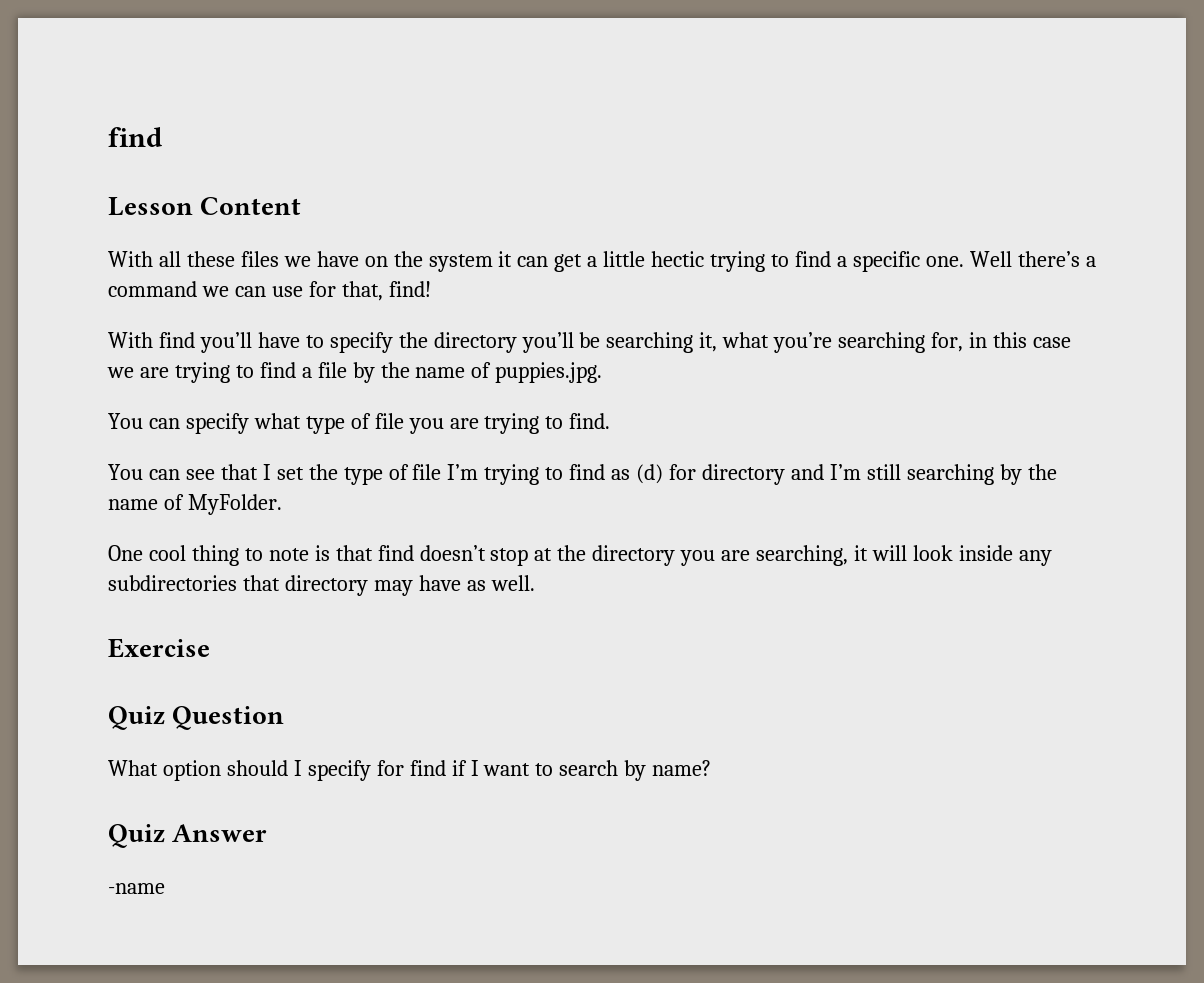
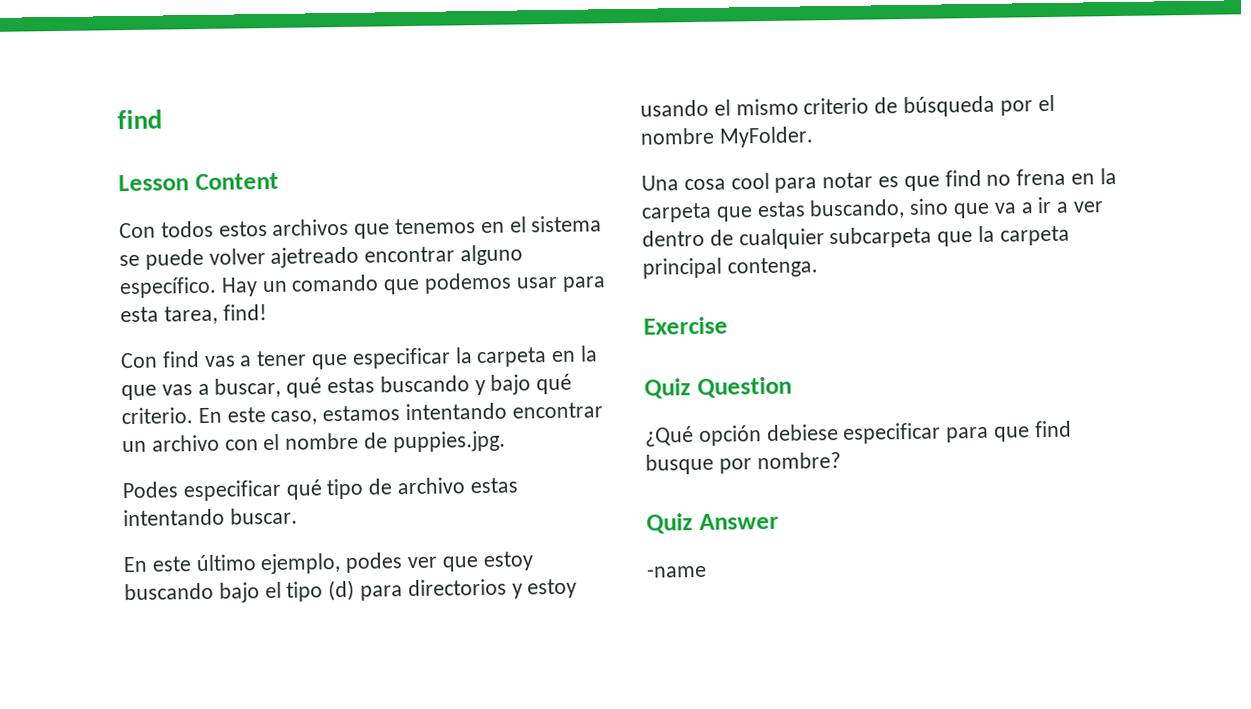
[108,251,1096,272] [108,281,431,301] [108,332,1071,353] [107,362,603,383] [108,413,611,434] [108,464,1057,485] [108,494,282,515] [108,545,1052,566] [108,575,535,596] [108,638,210,658] [108,706,285,730] [108,760,712,781] With all these files we have on the system it can get a little hectic trying to find a specific one. Well there’s a command we can use for that, find! // With find you’ll have to specify the directory you’ll be searching it, what you’re searching for, in this case we are trying to find a file by the name of puppies.jpg. // You can specify what type of file you are trying to find. // You can see that I set the type of file I’m trying to find as (d) for directory and I’m still searching by the name of MyFolder. // One cool thing to note is that find doesn’t stop at the directory you are searching, it will look inside any subdirectories that directory may have as well. // Exercise // Quiz Question // What option should I specify for find if I want to search by name? -> [119,215,603,239] [119,244,524,270] [119,272,606,299] [120,304,267,325] [120,345,599,370] [121,373,573,401] [121,402,603,426] [122,430,506,453] [122,477,518,502] [123,507,298,527] [123,551,534,575] [124,578,578,603] [640,94,1055,118] [640,126,814,148] [641,168,1117,193] [641,196,1105,223] [642,225,1070,250] [642,257,818,279] [643,316,728,335] [644,376,792,399] [645,420,1072,447] [645,451,841,475] Con todos estos archivos que tenemos en el sistema se puede volver ajetreado encontrar alguno específico. Hay un comando que podemos usar para esta tarea, find! // Con find vas a tener que especificar la carpeta en la que vas a buscar, qué estas buscando y bajo qué criterio. En este caso, estamos intentando encontrar un archivo con el nombre de puppies.jpg. // Podes especificar qué tipo de archivo estas intentando buscar. // En este último ejemplo, podes ver que estoy buscando bajo el tipo (d) para directorios y estoy usando el mismo criterio de búsqueda por el nombre MyFolder. // Una cosa cool para notar es que find no frena en la carpeta que estas buscando, sino que va a ir a ver dentro de cualquier subcarpeta que la carpeta principal contenga. // Exercise // Quiz Question // ¿Qué opción debiese especificar para que find busque por nombre?

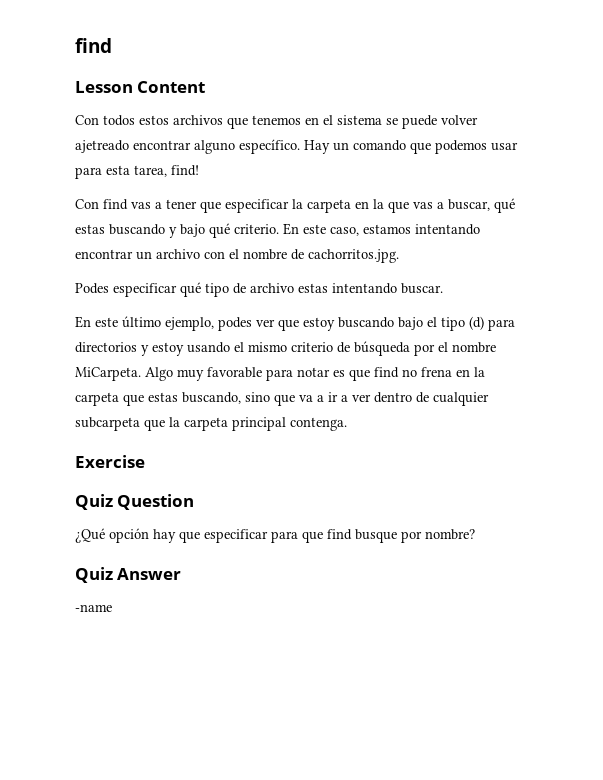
[392,430,506,453] puppies.jpg. -> [308,249,399,263] cachorritos.jpg.
[718,126,814,148] [641,172,770,191] MyFolder. // Una cosa cool -> [75,367,262,381] MiCarpeta. Algo muy favorable
[766,424,839,442] debiese -> [153,529,200,543] hay que

